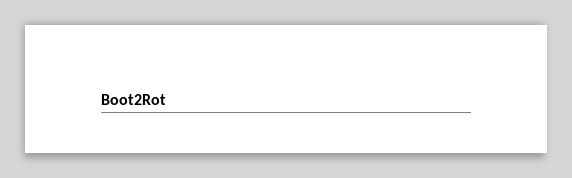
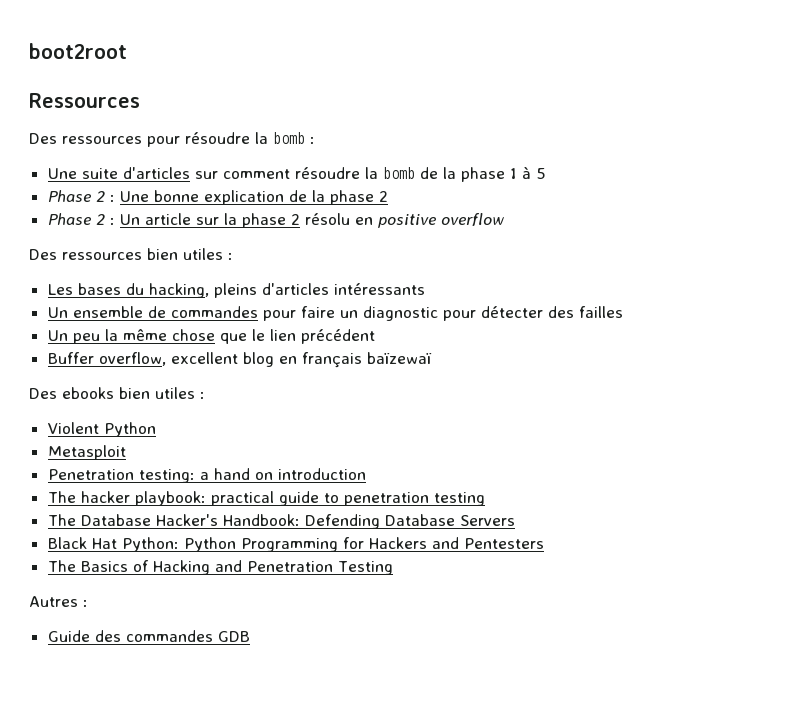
[101,94,166,105] Boot2Rot -> [29,43,127,59] [29,93,140,108] [29,132,315,147] [47,166,546,182] [47,190,388,205] [47,213,504,228] [29,248,233,260] [47,283,425,298] [47,306,623,321] [47,329,375,344] [47,352,432,368] [29,387,205,399] [47,422,156,437] [47,445,126,460] [47,468,366,483] [47,491,485,506] [47,514,515,529] [47,537,544,552] [47,560,393,575] [29,596,88,607] [47,630,250,642] boot2root // Ressources // Des ressources pour résoudre la bomb : // Une suite d'articles sur comment résoudre la bomb de la phase 1 à 5 // Phase 2 : Une bonne explication de la phase 2 // Phase 2 : Un article sur la phase 2 résolu en positive overflow // Des ressources bien utiles : // Les bases du hacking, pleins d'articles intéressants // Un ensemble de commandes pour faire un diagnostic pour détecter des failles // Un peu la même chose que le lien précédent // Buffer overflow, excellent blog en français baïzewaï // Des ebooks bien utiles : // Violent Python // Metasploit // Penetration testing: a hand on introduction // The hacker playbook: practical guide to penetration testing // The Database Hacker's Handbook: Defending Database Servers // Black Hat Python: Python Programming for Hackers and Pentesters // The Basics of Hacking and Penetration Testing // Autres : // Guide des commandes GDB

